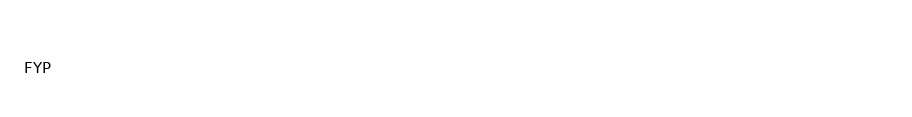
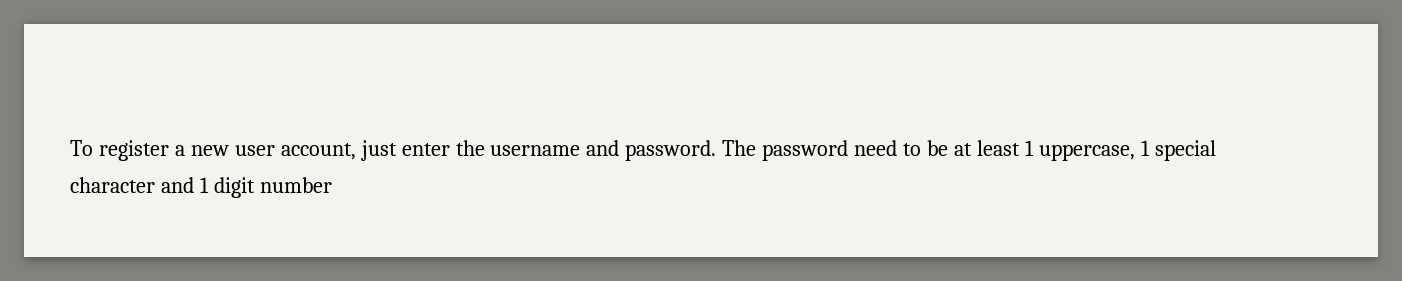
[24,62,51,73] FYP -> [70,140,1216,161] [70,177,332,198] To register a new user account, just enter the username and password. The password need to be at least 1 uppercase, 1 special character and 1 digit number

